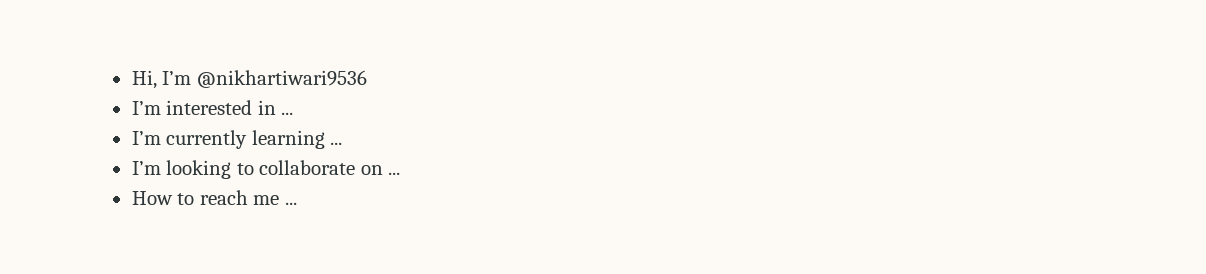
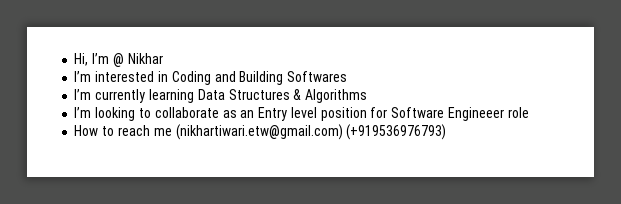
[196,70,367,88] @nikhartiwari9536 -> [112,53,163,67] @ Nikhar
[281,112,294,115] ... -> [171,71,348,85] Coding and Building Softwares
[330,142,343,145] ... -> [197,89,368,103] Data Structures & Algorithms
[360,165,401,175] on ... -> [222,107,529,121] as an Entry level position for Software Engineeer role
[284,202,297,205] ... -> [175,124,447,140] (nikhartiwari.etw@gmail.com) (+919536976793)

